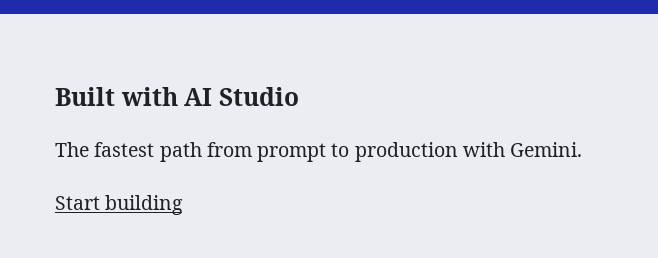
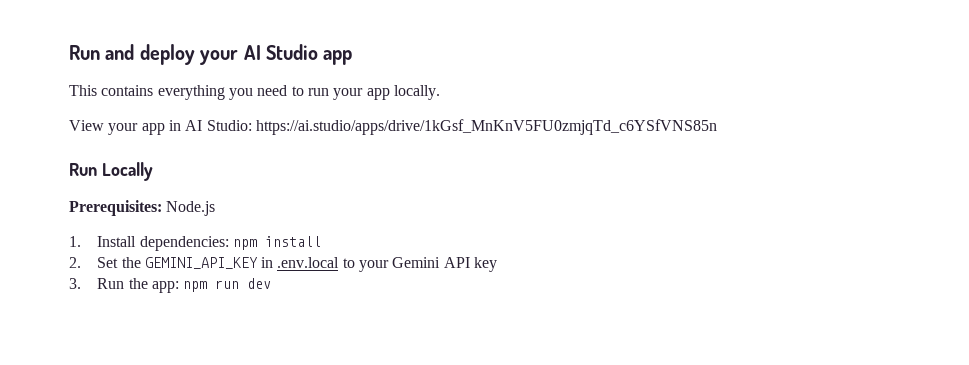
[55,87,299,106] [55,142,583,162] [55,195,184,215] Built with AI Studio // The fastest path from prompt to production with Gemini. // Start building -> [69,44,353,65] [69,85,440,100] [69,119,717,135] [69,162,153,181] [69,200,216,216] [69,236,321,251] [69,257,498,272] [69,278,272,293] Run and deploy your AI Studio app // This contains everything you need to run your app locally. // View your app in AI Studio: https://ai.studio/apps/drive/1kGsf_MnKnV5FU0zmjqTd_c6YSfVNS85n // Run Locally // Prerequisites: Node.js // 1. Install dependencies: npm install // 2. Set the GEMINI_API_KEY in .env.local to your Gemini API key // 3. Run the app: npm run dev

